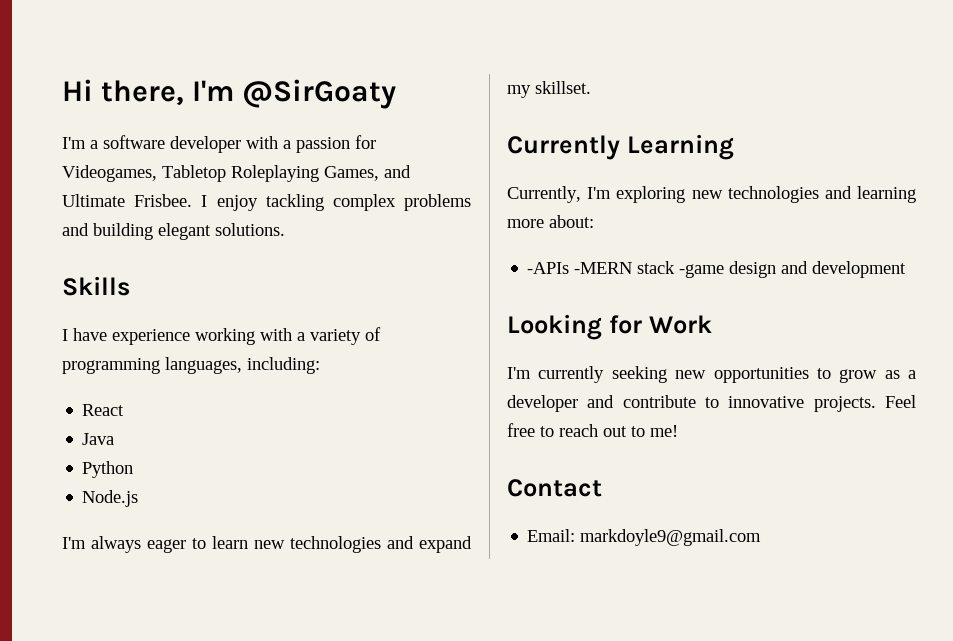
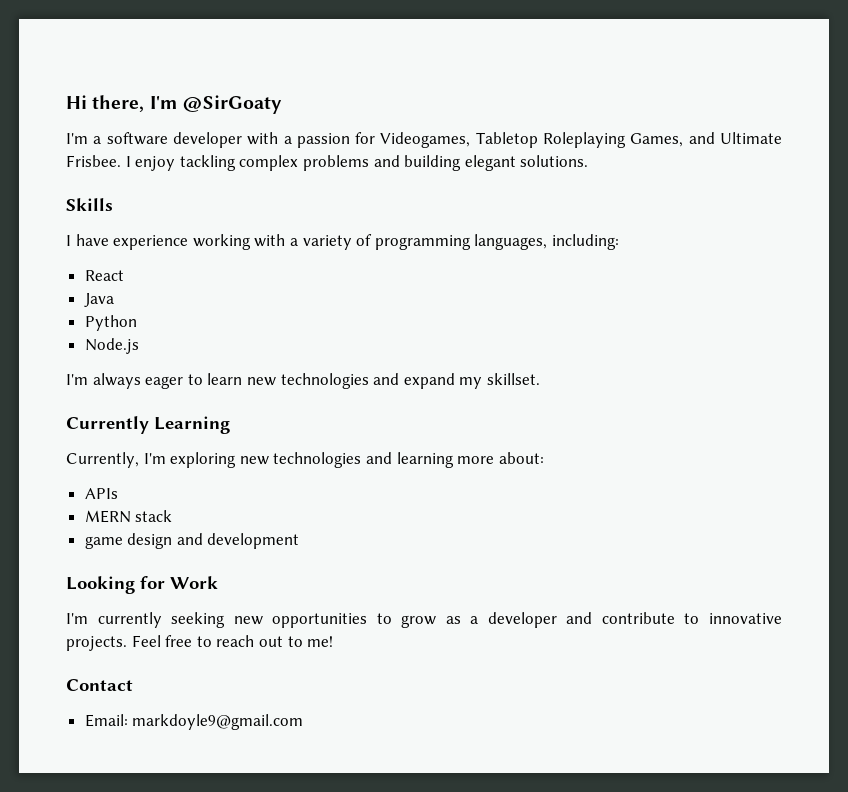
[527,262,633,274] -APIs -MERN -> [84,488,118,499] [84,510,131,523] APIs // MERN
[679,264,725,278] -game -> [84,536,123,549] // game

